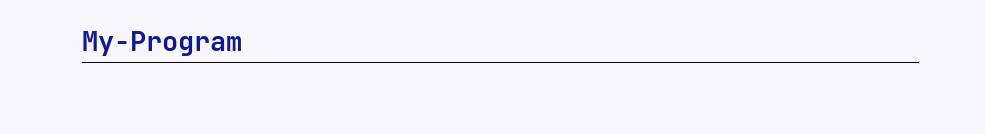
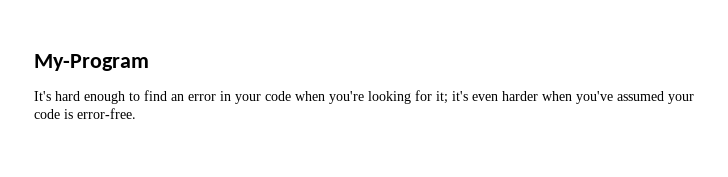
(242, 43) none -> [34,90,694,104] [34,108,136,119] // It's hard enough to find an error in your code when you're looking for it; it's even harder when you've assumed your code is error-free.

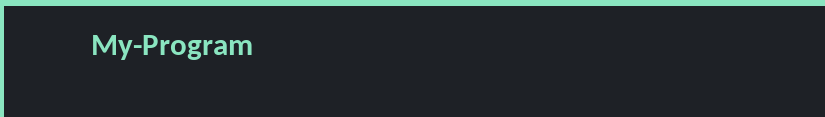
[34,90,694,104] [34,108,136,119] // It's hard enough to find an error in your code when you're looking for it; it's even harder when you've assumed your code is error-free. -> (253, 47) none

